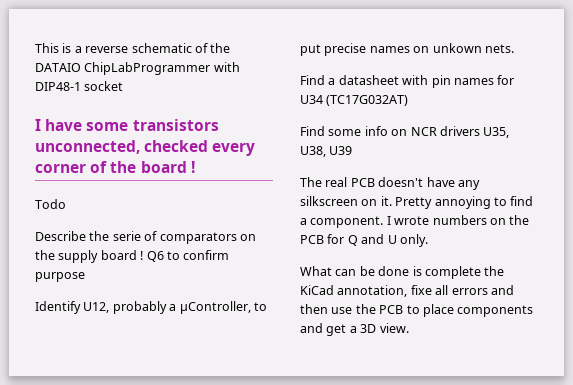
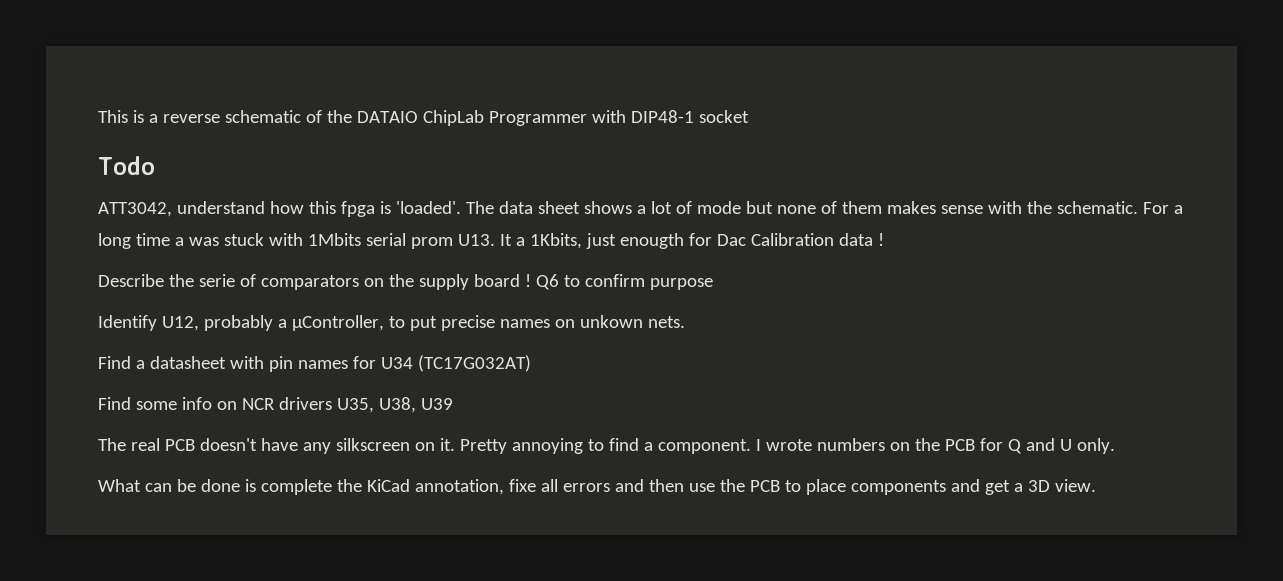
[84,62,211,75] ChipLabProgrammer -> [422,110,587,126] ChipLab Programmer
[35,119,219,131] [35,140,256,156] [35,161,195,173] [35,199,66,209] I have some transistors unconnected, checked every corner of the board ! // Todo -> [98,156,155,175] [98,201,1183,217] [98,233,884,249] Todo // ATT3042, understand how this fpga is 'loaded'. The data sheet shows a lot of mode but none of them makes sense with the schematic. For a long time a was stuck with 1Mbits serial prom U13. It a 1Kbits, just enougth for Dac Calibration data !

